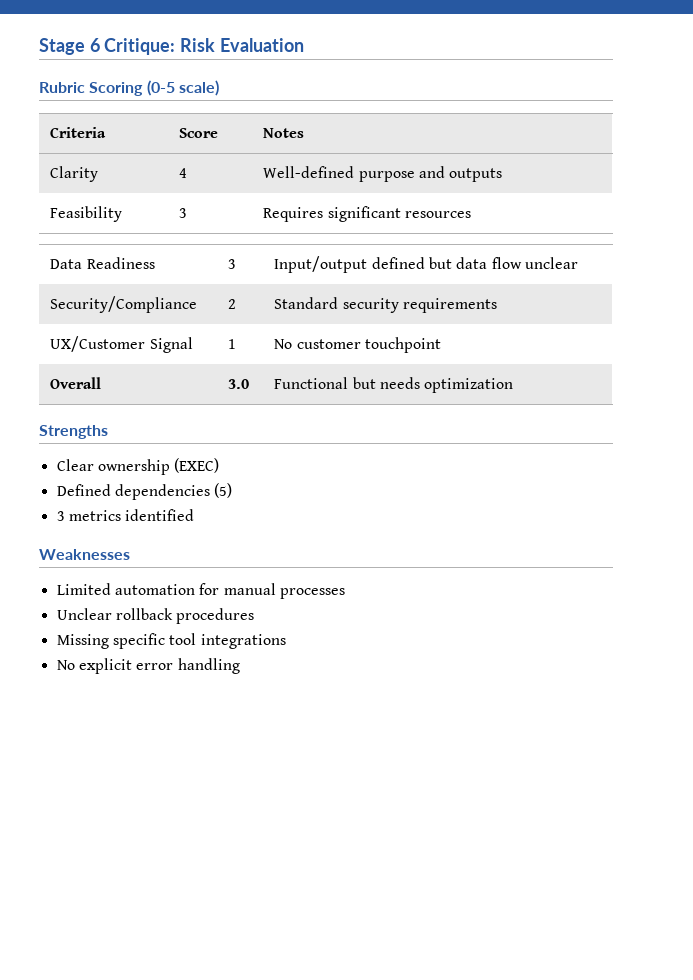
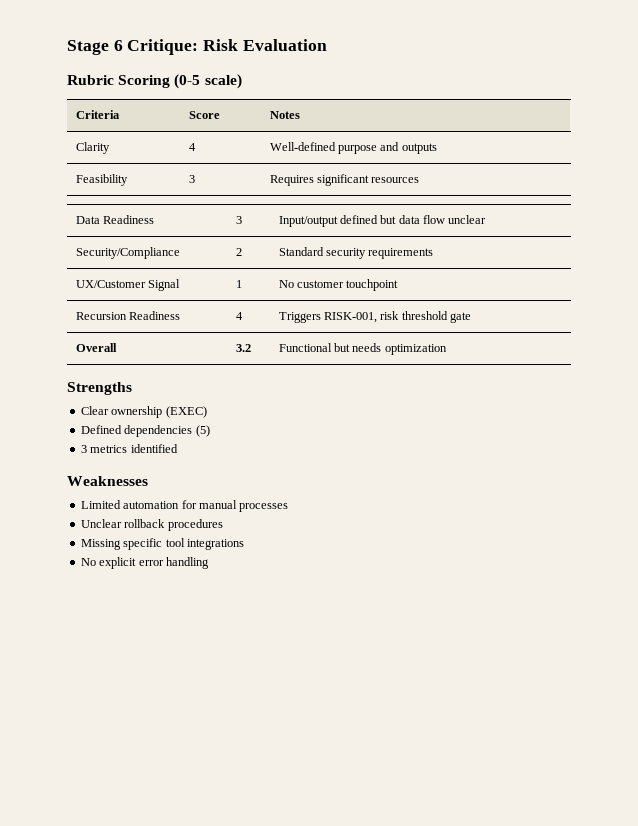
(442, 345) none -> [75,311,180,320] [235,312,243,320] [278,311,472,323] // Recursion Readiness | 4 | Triggers RISK-001, risk threshold gate
[228,379,250,389] 3.0 -> [235,344,251,352] 3.2

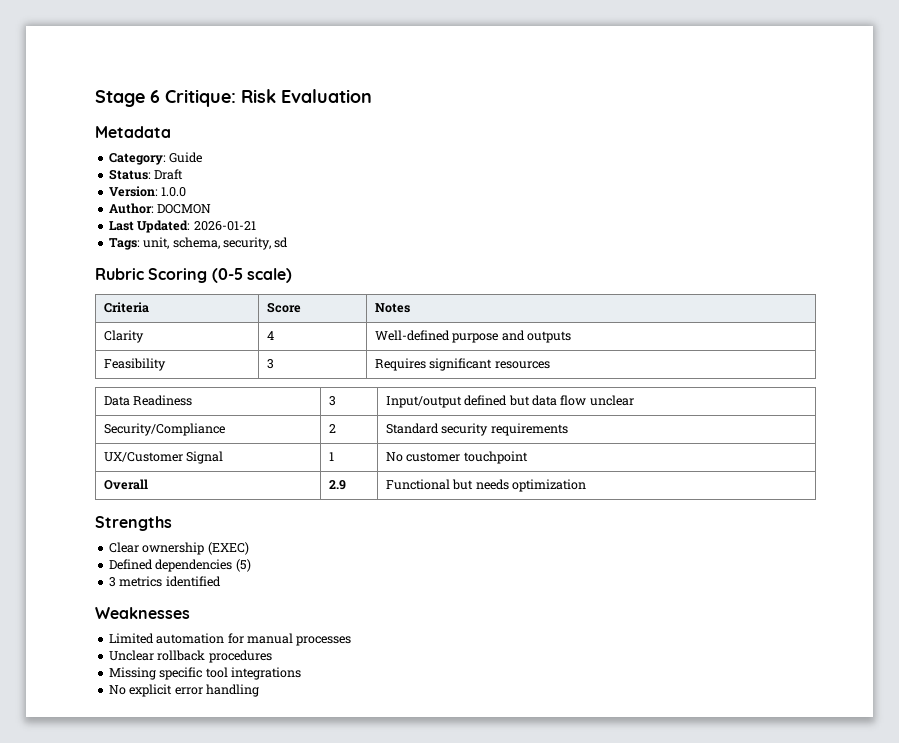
(327, 45) none -> [95,126,171,138] [108,152,203,165] [108,169,184,180] [108,186,187,197] [108,203,212,214] [108,220,256,233] [108,237,289,250] // Metadata // Category: Guide // Status: Draft // Version: 1.0.0 // Author: DOCMON // Last Updated: 2026-01-21 // Tags: unit, schema, security, sd
[75,311,180,320] [235,312,243,320] [278,311,472,323] // Recursion Readiness | 4 | Triggers RISK-001, risk threshold gate -> (528, 457) none
[235,344,251,352] 3.2 -> [328,480,346,490] 2.9

